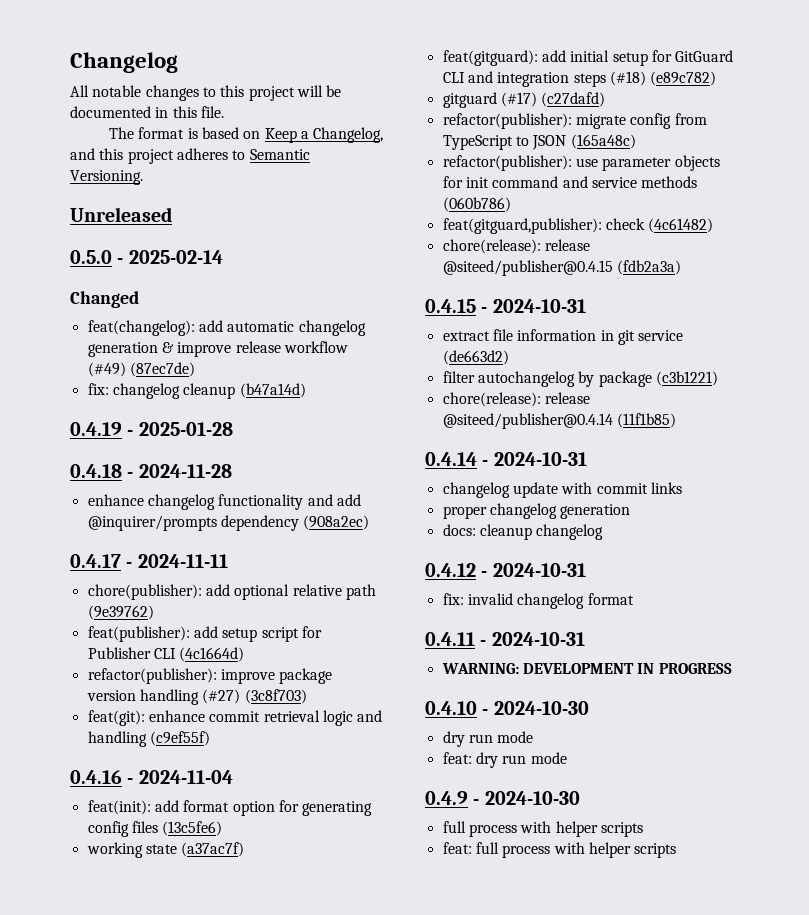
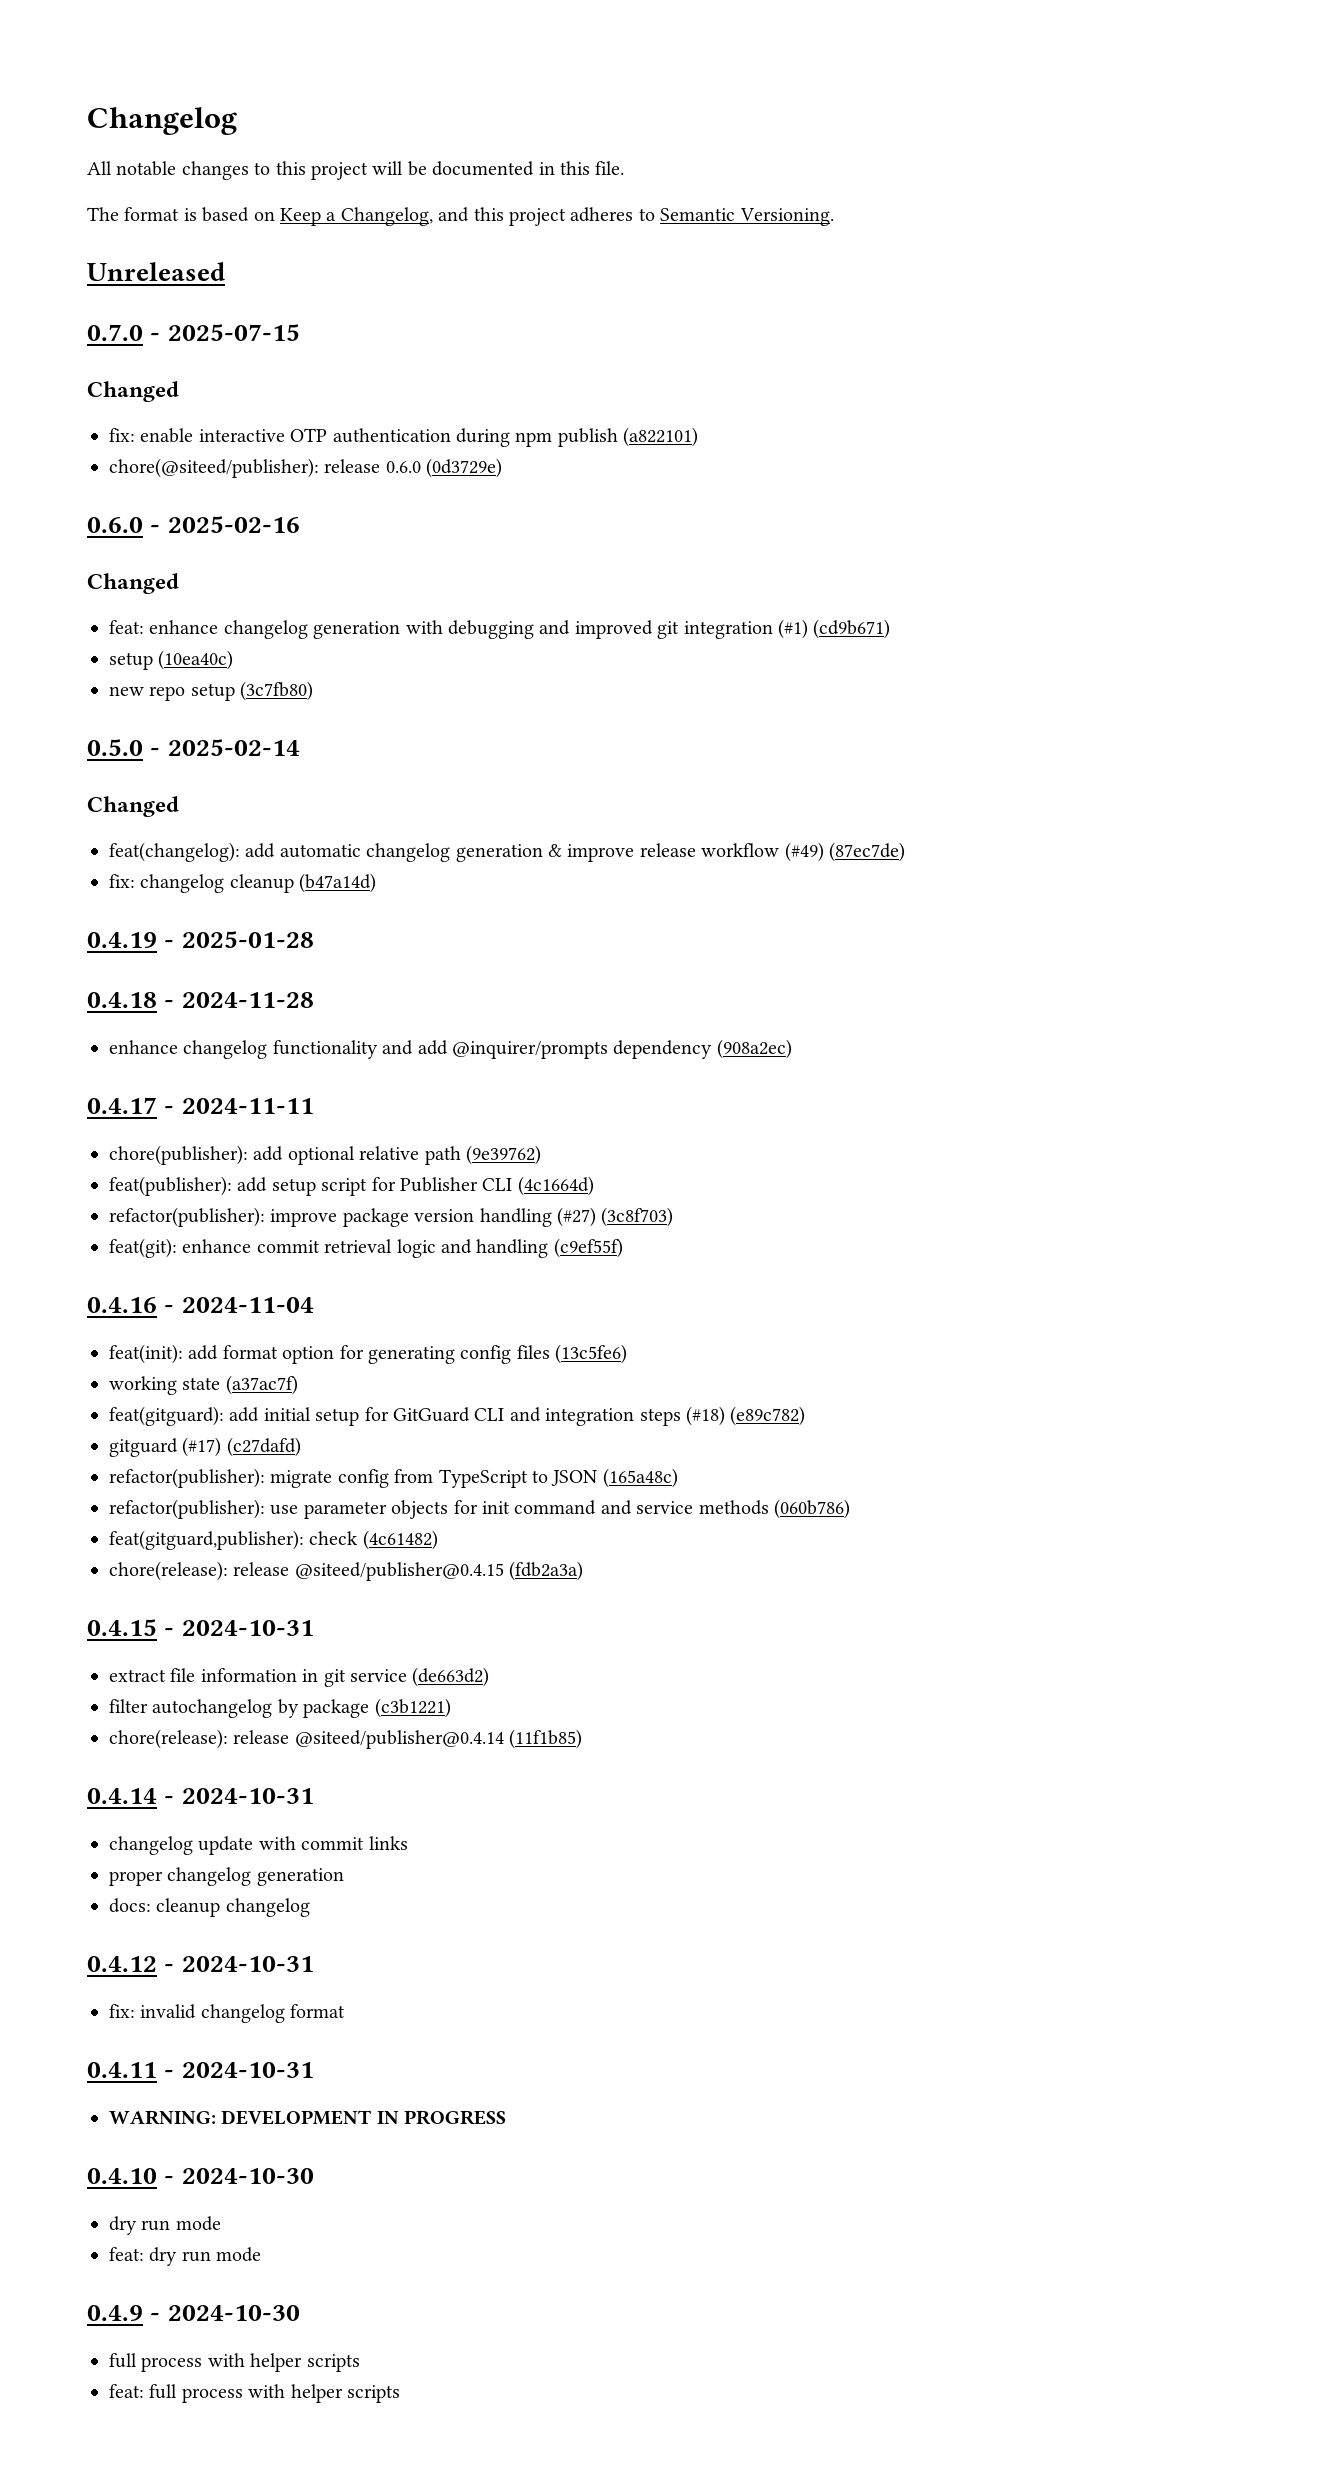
(172, 214) none -> [87,324,300,341] [87,381,179,402] [109,427,699,447] [109,458,503,478] [87,516,300,533] [87,573,179,594] [109,619,891,639] [109,650,234,670] [109,681,314,701] // 0.7.0 - 2025-07-15 // Changed // fix: enable interactive OTP authentication during npm publish (a822101) // chore(@siteed/publisher): release 0.6.0 (0d3729e) // 0.6.0 - 2025-02-16 // Changed // feat: enhance changelog generation with debugging and improved git integration (#1) (cd9b671) // setup (10ea40c) // new repo setup (3c7fb80)

